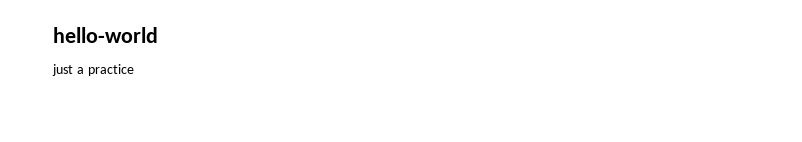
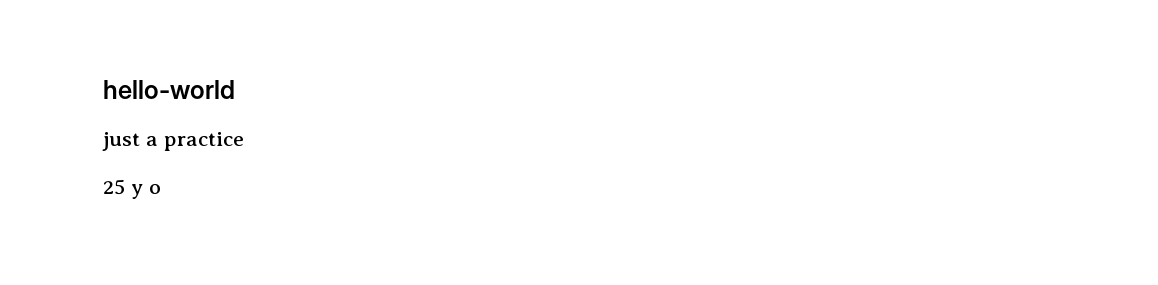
(134, 70) none -> [103,179,161,199] // 25 y o

